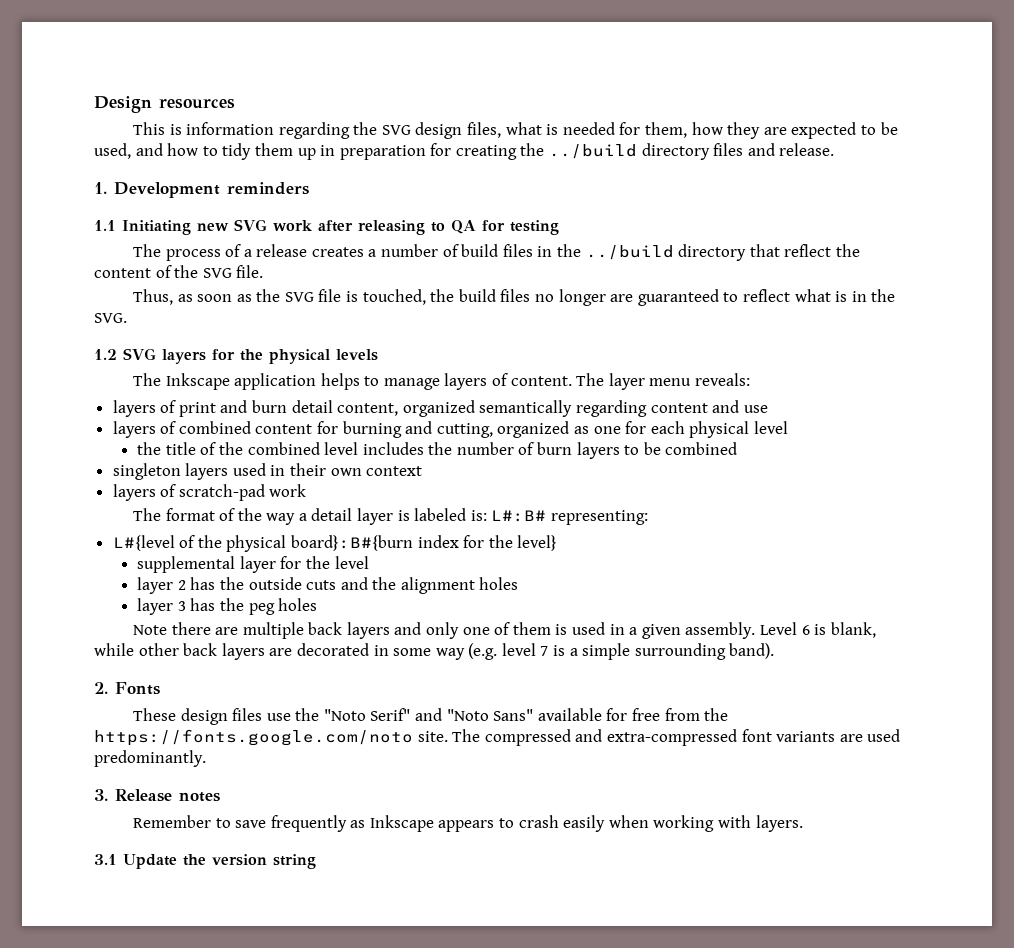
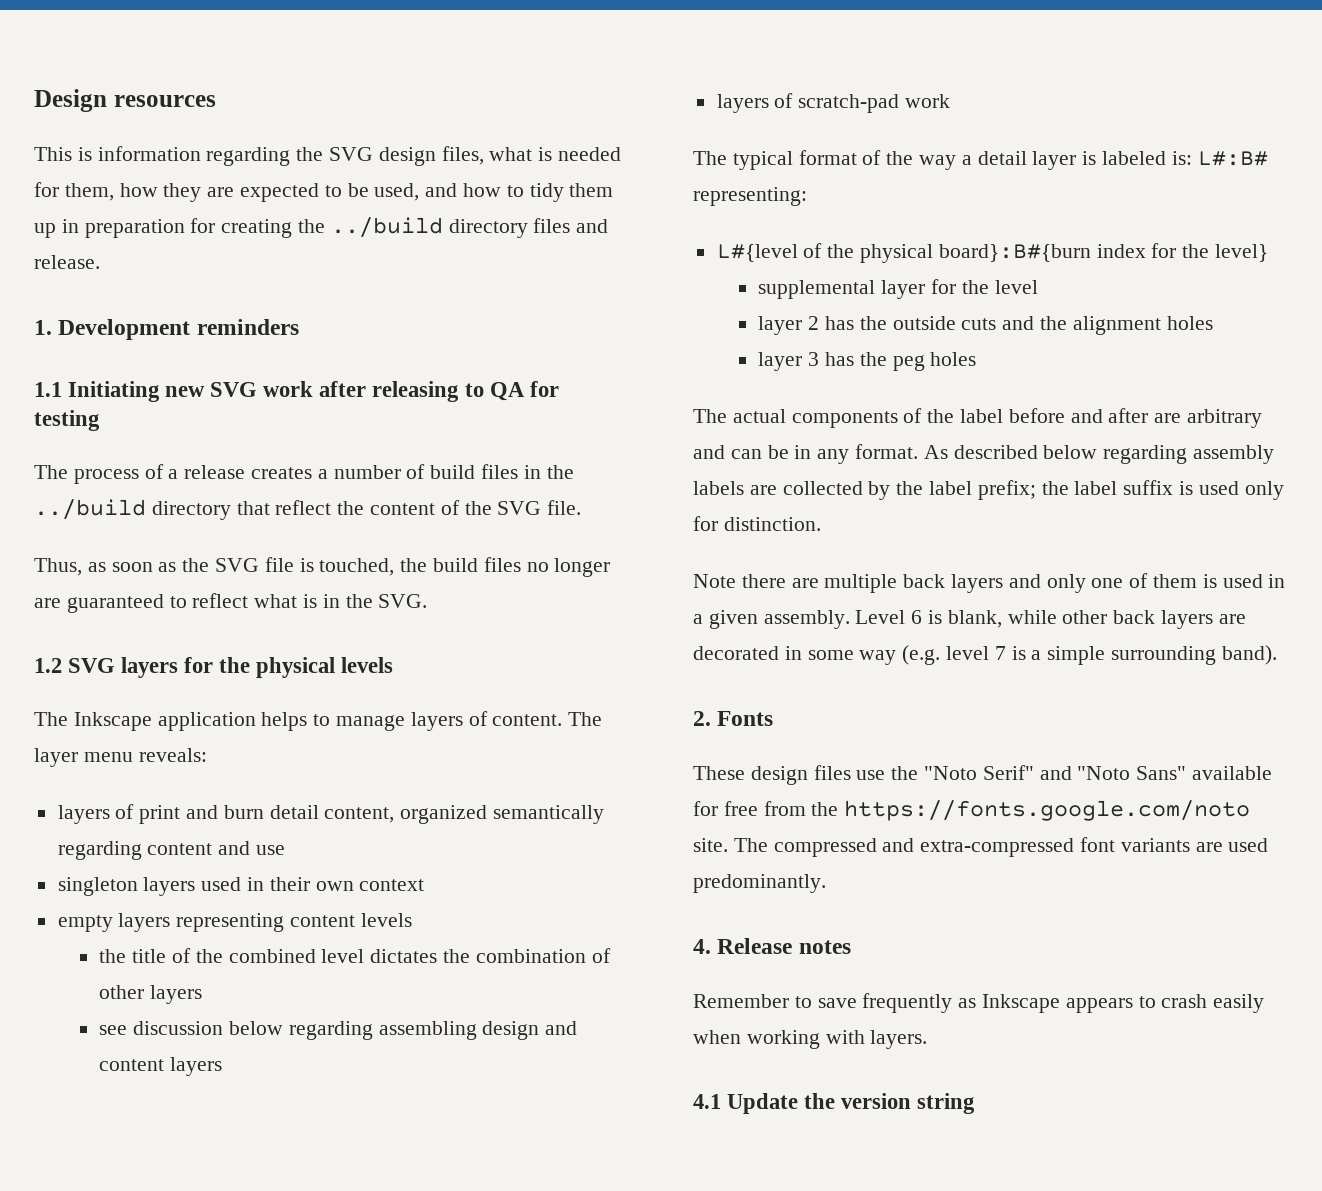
[112,421,788,438] [137,442,738,459] // layers of combined content for burning and cutting, organized as one for each physical level // the title of the combined level includes the number of burn layers to be combined -> (286, 850) none
(423, 471) none -> [57,913,412,932] [99,948,611,963] [99,985,203,1004] [99,1021,578,1040] [99,1057,223,1076] // empty layers representing content levels // the title of the combined level dictates the combination of other layers // see discussion below regarding assembling design and content layers
(161, 514) none -> [732,151,793,170] typical
(318, 604) none -> [693,408,1263,428] [693,444,1275,464] [693,480,1284,500] [693,516,821,531] // The actual components of the label before and after are arbitrary and can be in any format. As described below regarding assembly labels are collected by the label prefix; the label suffix is used only for distinction.
[94,789,108,801] 3. -> [693,939,711,954] 4.
[94,854,117,865] 3.1 -> [693,1094,721,1109] 4.1

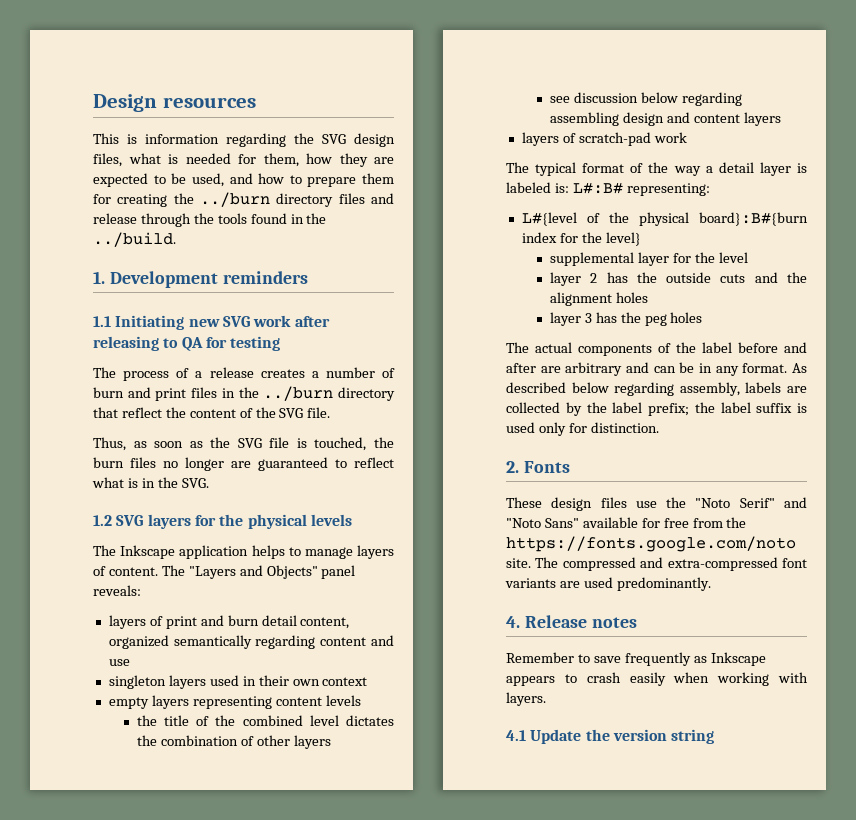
[529,183,614,202] [34,219,185,238] tidy them up in preparation -> [307,173,394,187] prepare them
[330,217,443,238] ../build -> [200,192,270,207] ../burn
[34,255,100,269] release. -> [93,213,327,227] [93,232,176,247] release through the tools found in the ../build.
[430,465,476,479] build -> [93,387,187,401] burn and print
[34,499,146,520] ../build -> [263,386,334,401] ../burn
[433,558,479,572] build -> [93,457,124,468] burn
[34,748,133,767] layer menu -> [188,565,356,579] "Layers and Objects" panel
[1193,445,1275,464] assembly -> [679,382,740,396] assembly,
[693,573,1286,593] [693,610,1246,629] [693,645,1277,665] // Note there are multiple back layers and only one of them is used in a given assembly. Level 6 is blank, while other back layers are decorated in some way (e.g. level 7 is a simple surrounding band). -> (659, 427) none

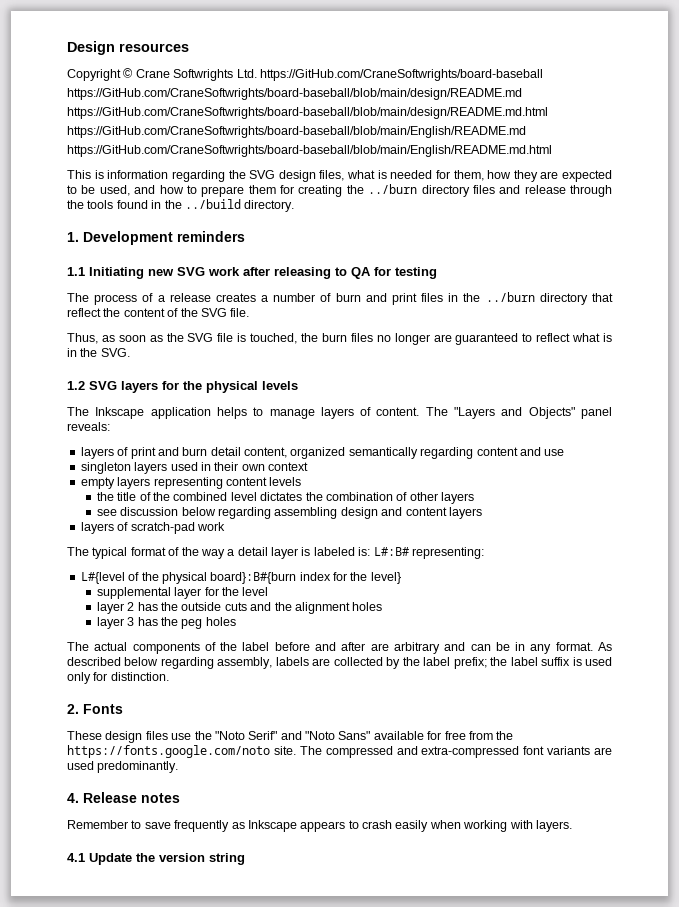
(256, 102) none -> [67,68,543,81] [67,88,522,100] [67,107,548,119] [67,126,526,138] [67,145,552,157] // Copyright © Crane Softwrights Ltd. https://GitHub.com/CraneSoftwrights/board-baseball // https://GitHub.com/CraneSoftwrights/board-baseball/blob/main/design/README.md // https://GitHub.com/CraneSoftwrights/board-baseball/blob/main/design/README.md.html // https://GitHub.com/CraneSoftwrights/board-baseball/blob/main/English/README.md // https://GitHub.com/CraneSoftwrights/board-baseball/blob/main/English/README.md.html
[93,232,176,247] ../build. -> [184,199,295,212] ../build directory.

